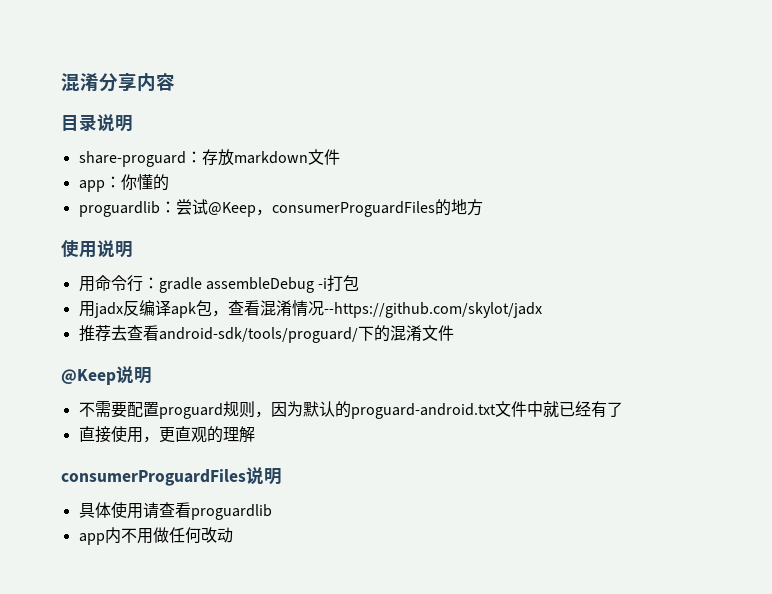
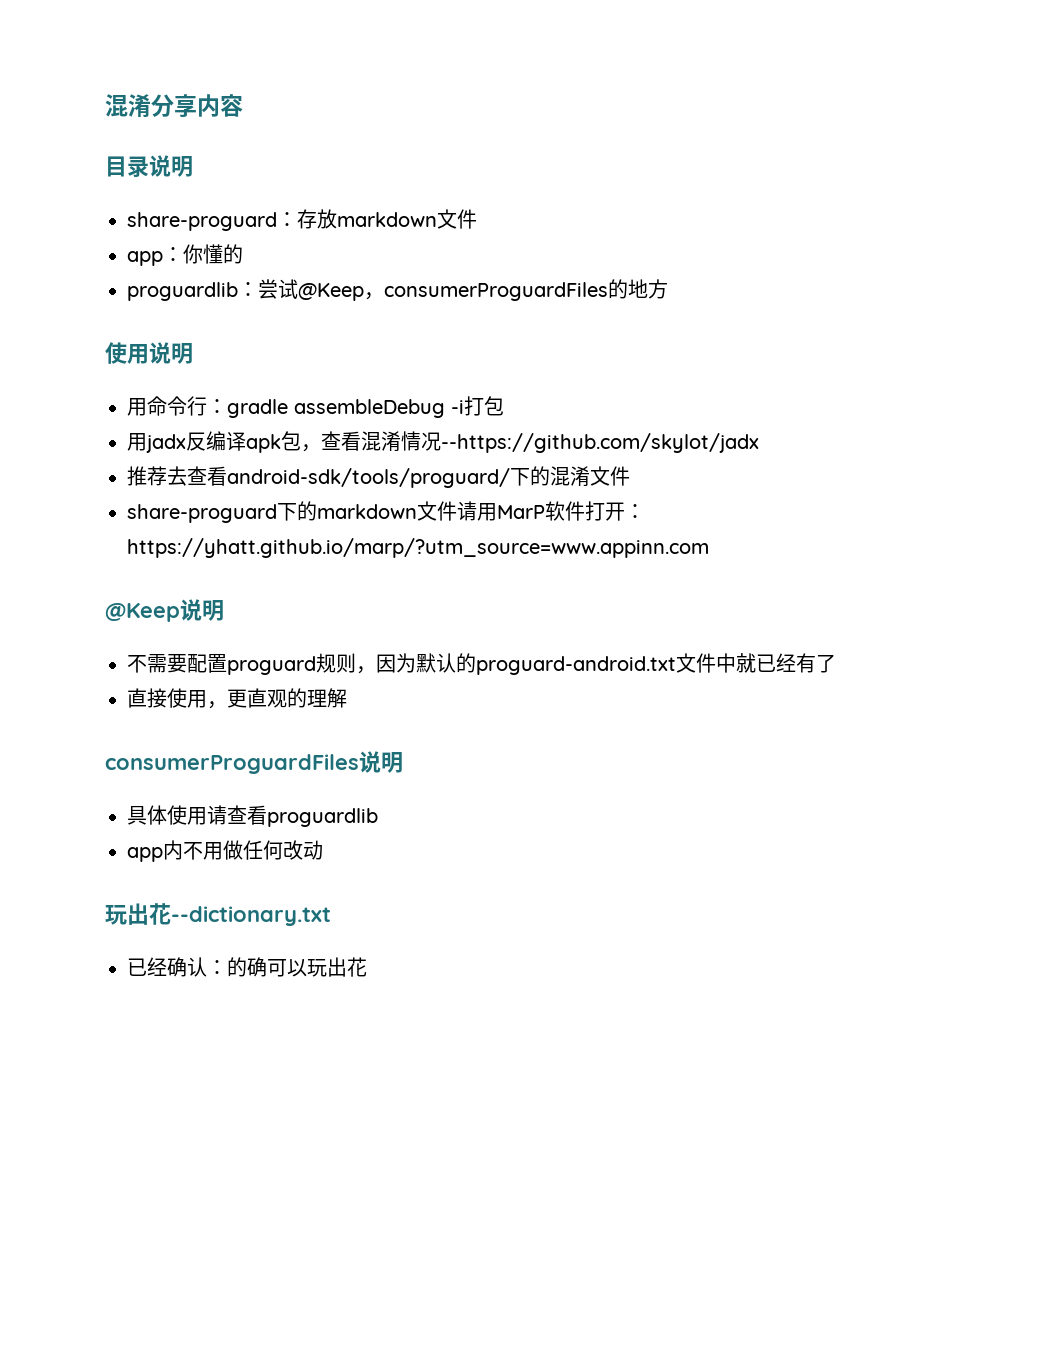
(454, 333) none -> [127,501,645,523] [127,538,709,558] // share-proguard下的markdown文件请用MarP软件打开：https://yhatt.github.io/marp/?utm_source=www.appinn.com
(233, 535) none -> [105,903,331,926] [127,957,367,977] // 玩出花--dictionary.txt // 已经确认：的确可以玩出花

